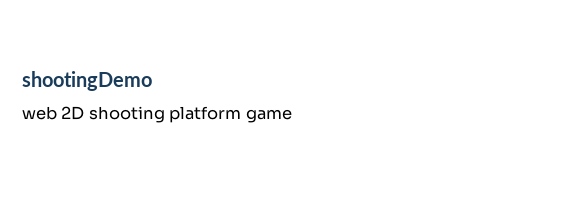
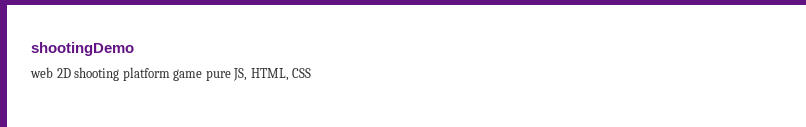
(292, 116) none -> [205,68,312,81] pure JS, HTML, CSS

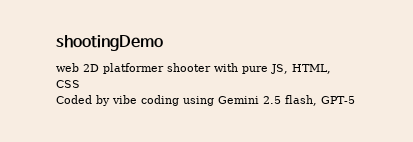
[74,67,203,81] shooting platform game -> [103,63,238,74] platformer shooter with
(312, 73) none -> [56,95,355,106] // Coded by vibe coding using Gemini 2.5 flash, GPT-5

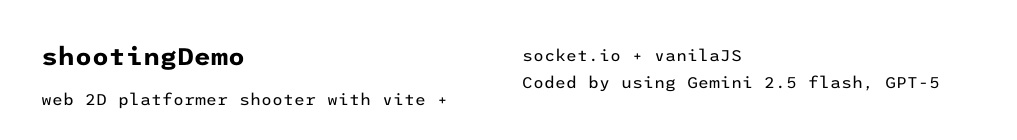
[242,64,331,74] [56,80,80,88] pure JS, HTML, CSS -> [382,93,448,106] [522,48,742,62] vite + socket.io + vanilaJS
[112,95,179,106] vibe coding -> (610, 83) none

